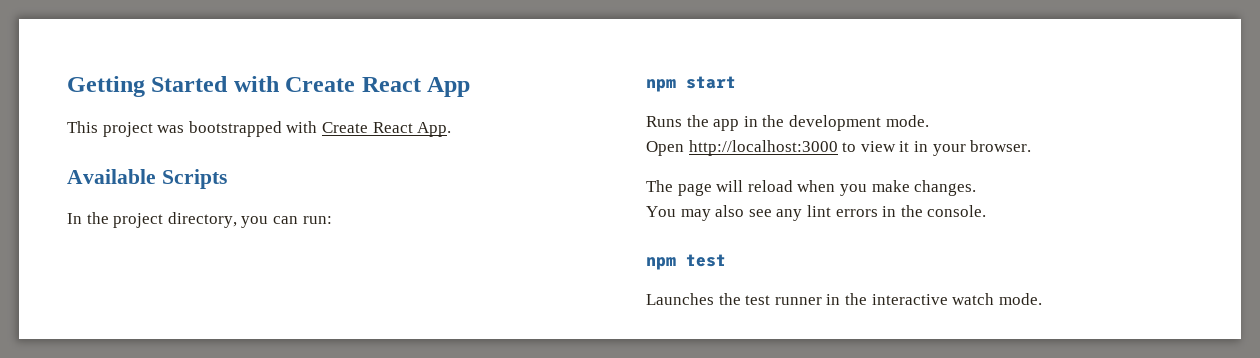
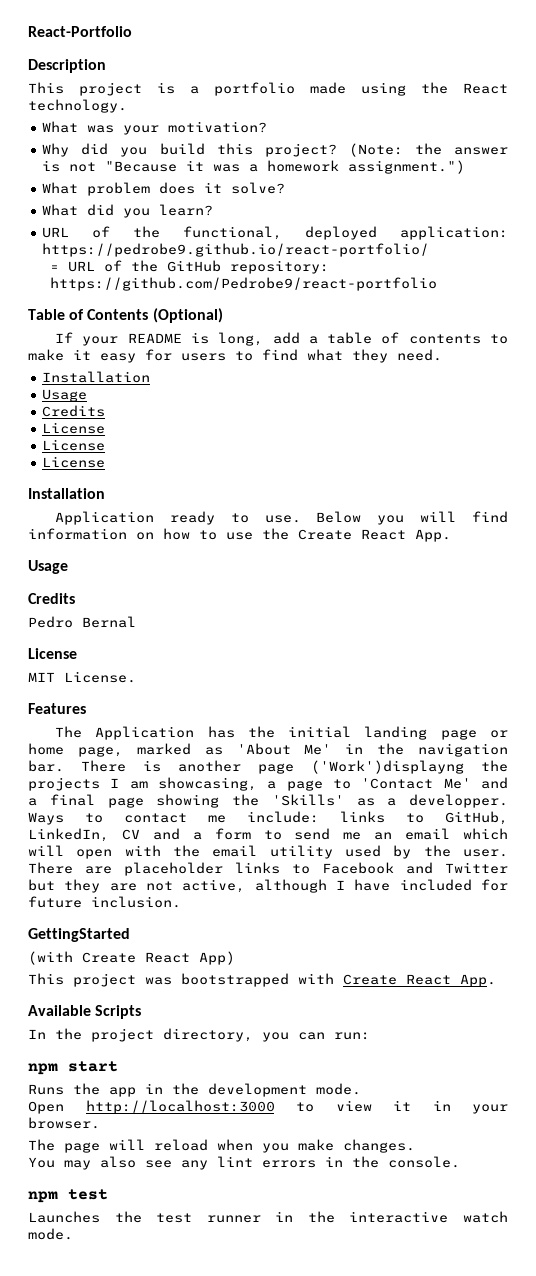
[67,76,471,97] Getting Started with Create React App -> [28,26,132,37] [28,59,106,73] [28,82,508,96] [28,99,127,113] [42,121,268,135] [42,143,508,157] [42,160,466,174] [42,182,286,196] [42,204,214,218] [42,226,508,240] [42,243,430,257] [49,260,329,274] [49,277,437,291] [28,308,223,323] [54,332,509,346] [28,349,442,363] [42,371,151,383] [42,389,88,402] [42,405,106,417] [42,422,106,434] [42,439,106,451] [42,456,106,468] [28,488,105,499] [54,511,508,525] [28,528,451,542] [28,560,68,574] [28,593,75,604] [28,616,136,628] [28,648,77,659] [28,671,136,683] [28,703,86,714] [54,726,508,740] [28,743,508,757] [28,760,508,774] [28,777,508,791] [28,794,508,808] [28,811,508,825] [28,828,508,842] [28,845,508,859] [28,862,508,876] [28,879,508,893] [28,896,181,908] [28,928,130,942] [28,951,235,965] React-Portfolio // Description // This project is a portfolio made using the React technology. // What was your motivation? // Why did you build this project? (Note: the answer is not "Because it was a homework assignment.") // What problem does it solve? // What did you learn? // URL of the functional, deployed application: https://pedrobe9.github.io/react-portfolio/ // = URL of the GitHub repository: https://github.com/Pedrobe9/react-portfolio // Table of Contents (Optional) // If your README is long, add a table of contents to make it easy for users to find what they need. // Installation // Usage // Credits // License // License // License // Installation // Application ready to use. Below you will find information on how to use the Create React App. // Usage // Credits // Pedro Bernal // License // MIT License. // Features // The Application has the initial landing page or home page, marked as 'About Me' in the navigation bar. There is another page ('Work')displayng the projects I am showcasing, a page to 'Contact Me' and a final page showing the 'Skills' as a developper. Ways to contact me include: links to GitHub, LinkedIn, CV and a form to send me an email which will open with the email utility used by the user. There are placeholder links to Facebook and Twitter but they are not active, although I have included for future inclusion. // GettingStarted // (with Create React App)

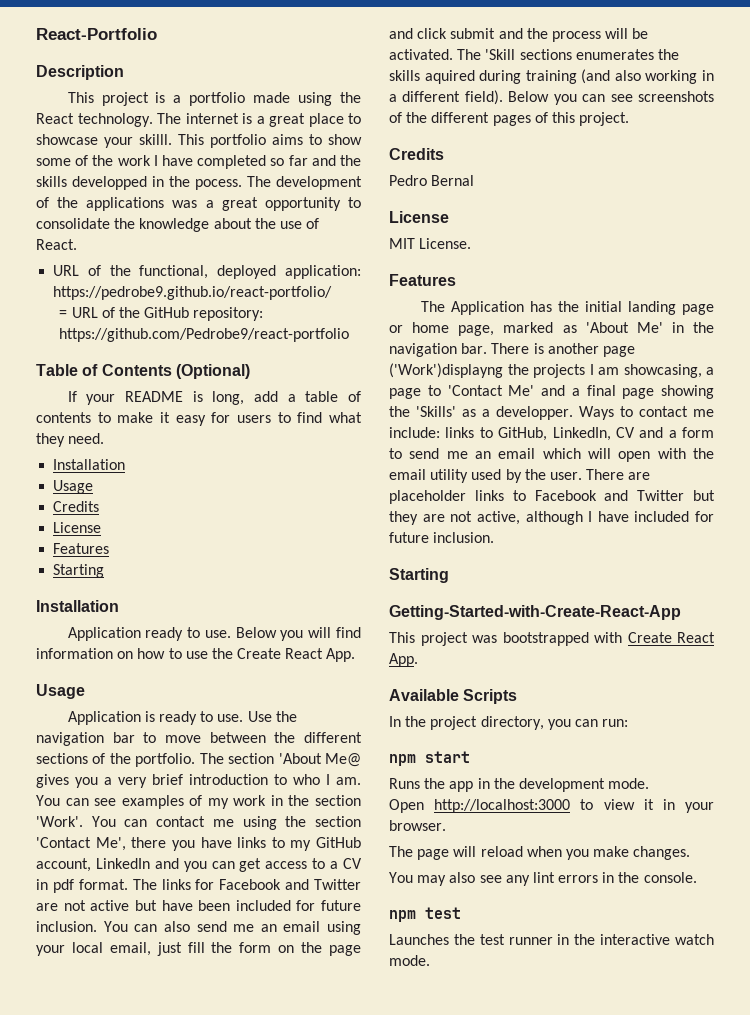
[42,121,268,135] [42,143,508,157] [42,160,466,174] [42,182,286,196] [42,204,214,218] // What was your motivation? // Why did you build this project? (Note: the answer is not "Because it was a homework assignment.") // What problem does it solve? // What did you learn? -> [157,113,361,127] [36,134,362,148] [36,155,361,169] [36,176,362,190] [36,197,361,211] [36,218,320,232] [36,239,77,250] The internet is a great place to showcase your skilll. This portfolio aims to show some of the work I have completed so far and the skills developped in the pocess. The development of the applications was a great opportunity to consolidate the knowledge about the use of React.
[42,439,106,451] [42,456,106,468] License // License -> [53,543,110,554] [53,564,105,578] Features // Starting
(68, 567) none -> [67,711,297,725] [36,732,362,746] [36,753,361,767] [36,774,361,788] [36,795,361,809] [36,816,361,830] [36,837,361,851] [36,858,363,872] [36,879,361,893] [36,900,361,911] [36,921,361,935] [36,942,361,956] [389,28,649,42] [389,49,679,60] [389,69,714,84] [389,90,714,105] [389,112,630,126] // Application is ready to use. Use the navigation bar to move between the different sections of the portfolio. The section 'About Me@ gives you a very brief introduction to who I am. You can see examples of my work in the section 'Work'. You can contact me using the section 'Contact Me', there you have links to my GitHub account, LinkedIn and you can get access to a CV in pdf format. The links for Facebook and Twitter are not active but have been included for future inclusion. You can also send me an email using your local email, just fill the form on the page and click submit and the process will be activated. The 'Skill sections enumerates the skills aquired during training (and also working in a different field). Below you can see screenshots of the different pages of this project.
[28,928,130,942] [28,951,235,965] GettingStarted // (with Create React App) -> [389,568,449,583] [389,605,681,620] Starting // Getting-Started-with-Create-React-App

